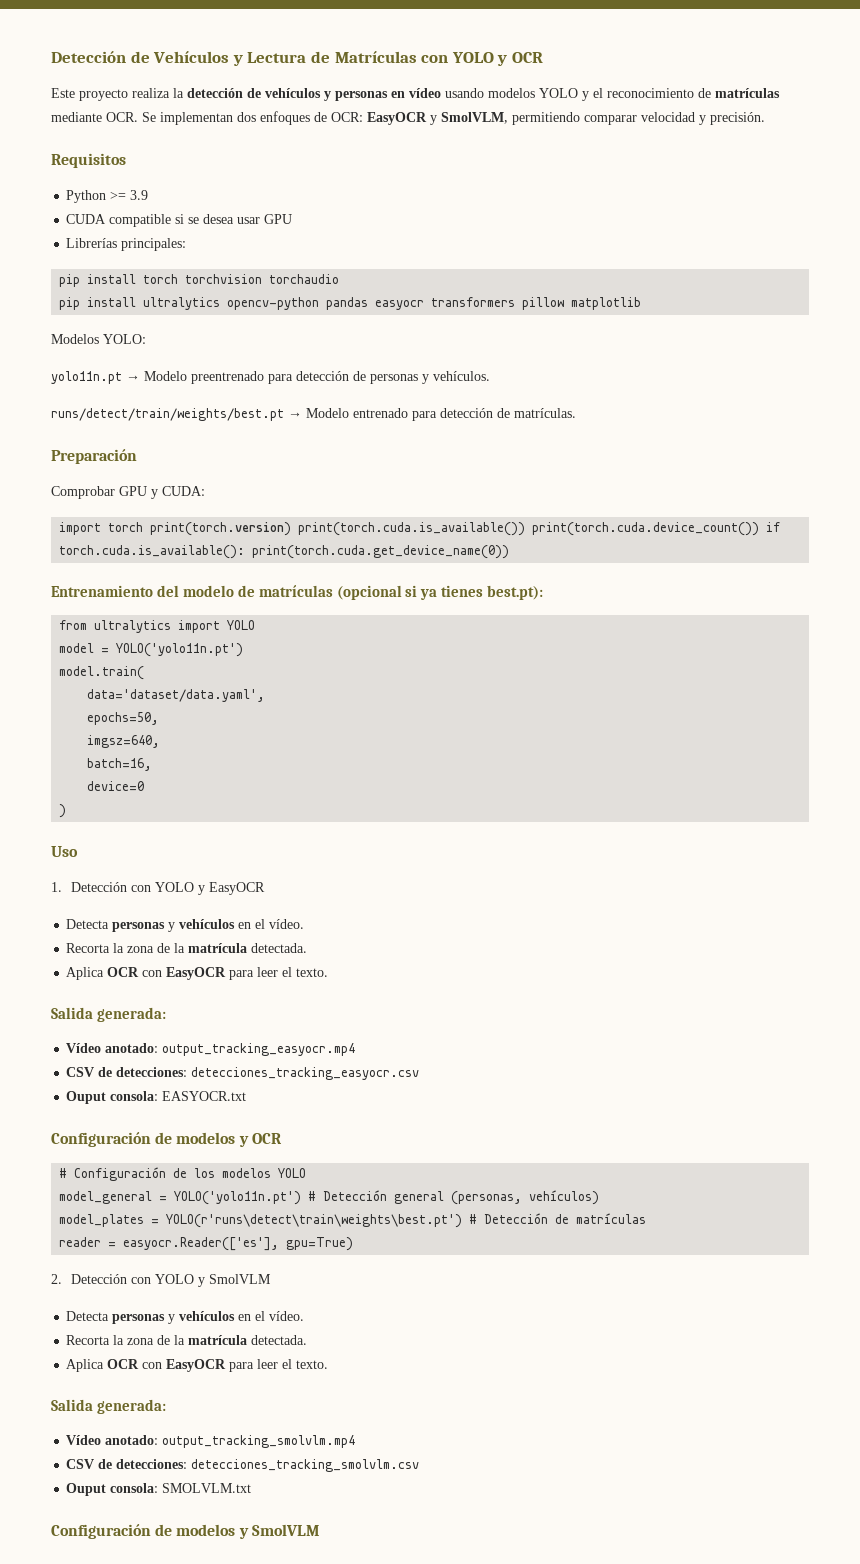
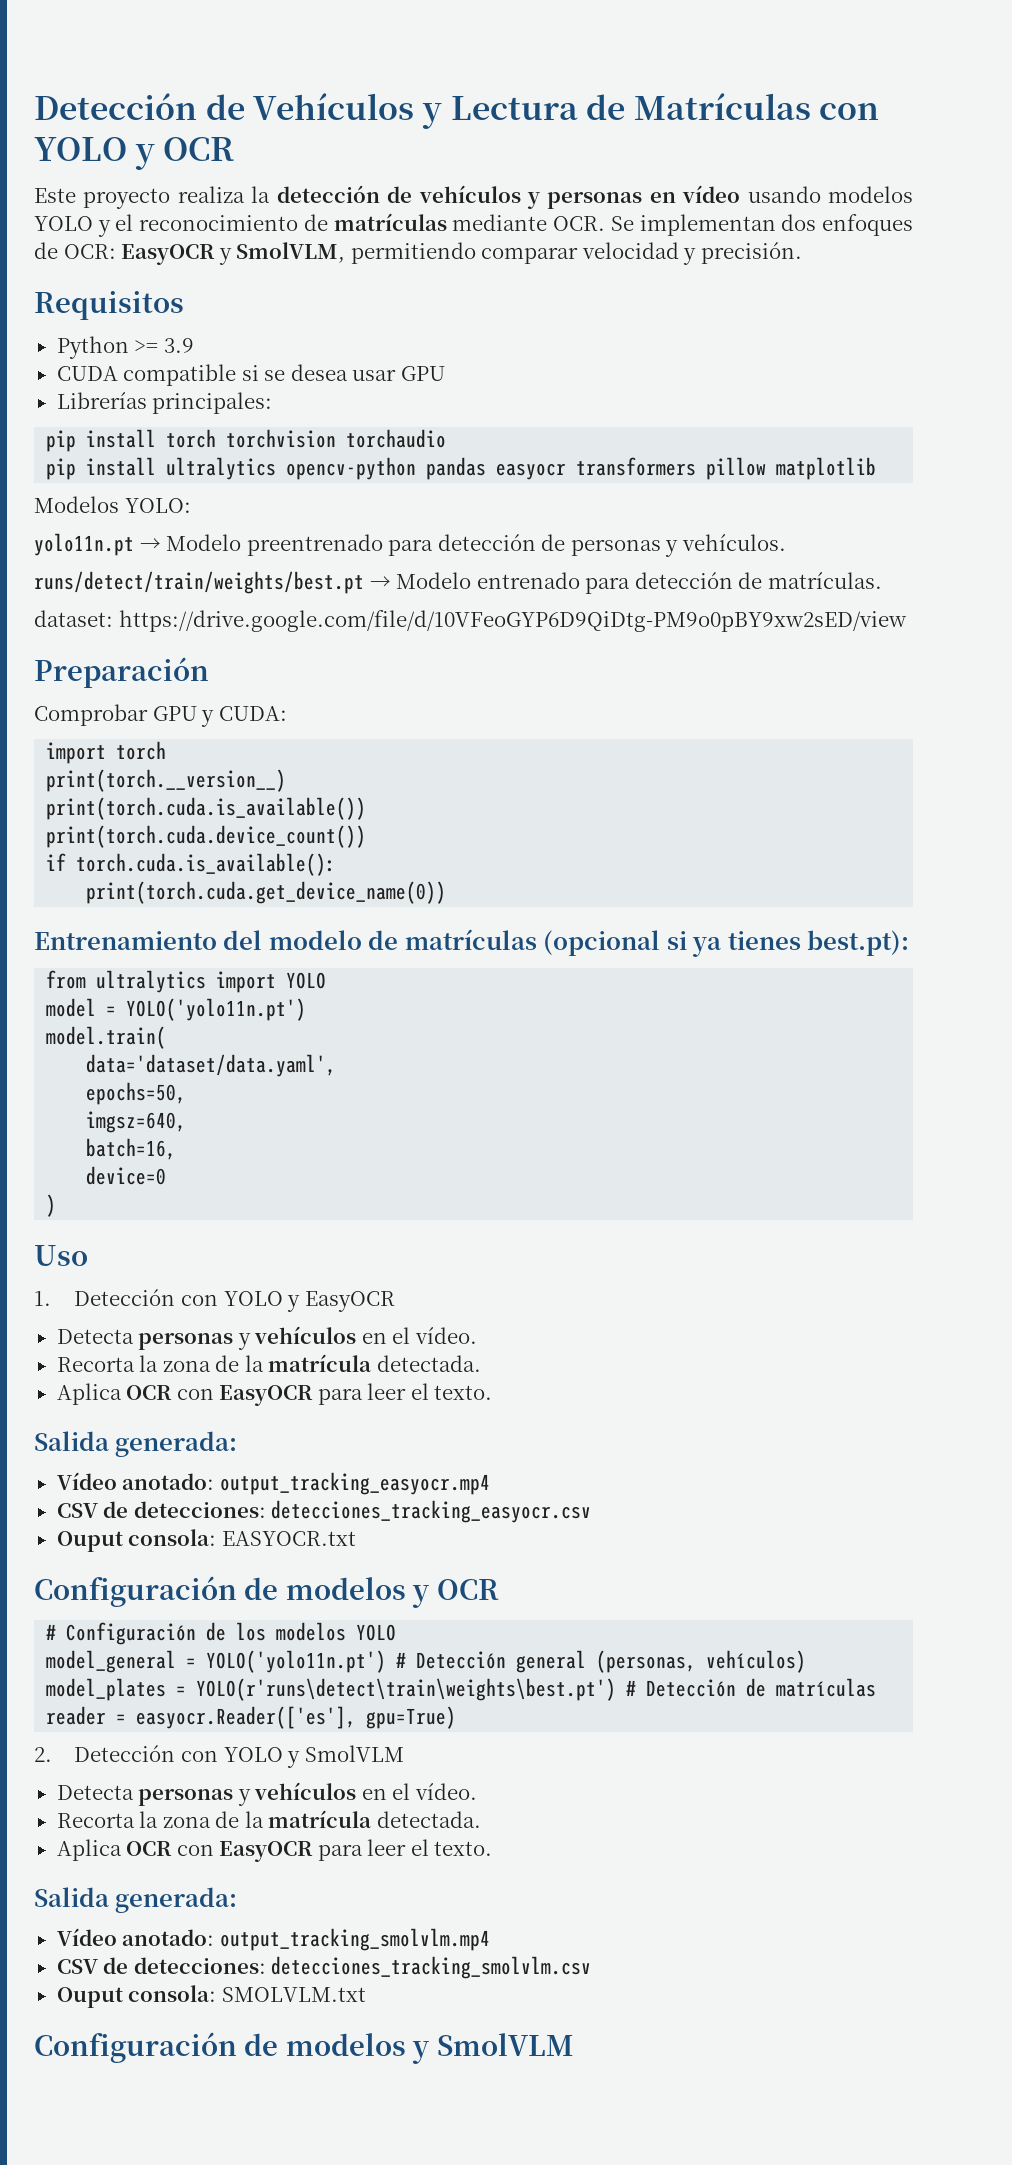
(576, 413) none -> [34,610,907,632] // dataset: https://drive.google.com/file/d/10VFeoGYP6D9QiDtg-PM9o0pBY9xw2sED/view
[150,522,292,536] print(torch.version) -> [46,769,287,792] // print(torch.__version__) //
(526, 529) none -> (367, 808) //
(760, 529) none -> (367, 836) //
(246, 552) none -> (337, 864) //

